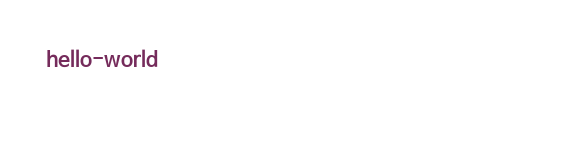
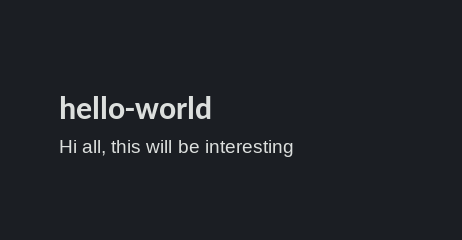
(158, 58) none -> [59,140,294,157] // Hi all, this will be interesting

